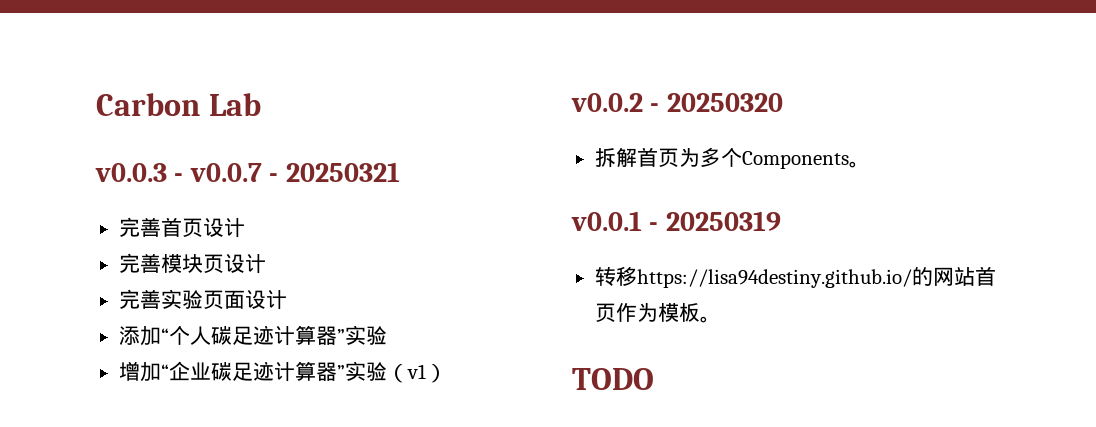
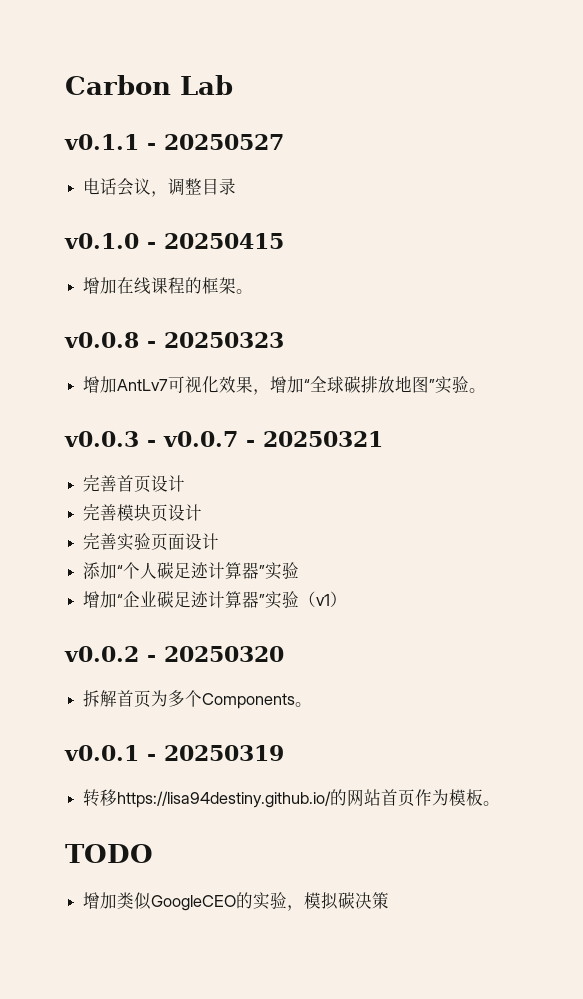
(261, 104) none -> [64,134,284,150] [83,178,237,197] [64,233,284,249] [83,277,254,295] [64,332,284,348] [83,376,487,395] // v0.1.1 - 20250527 // 电话会议，调整目录 // v0.1.0 - 20250415 // 增加在线课程的框架。 // v0.0.8 - 20250323 // 增加AntLv7可视化效果，增加“全球碳排放地图”实验。
(654, 379) none -> [83,892,390,911] // 增加类似GoogleCEO的实验，模拟碳决策

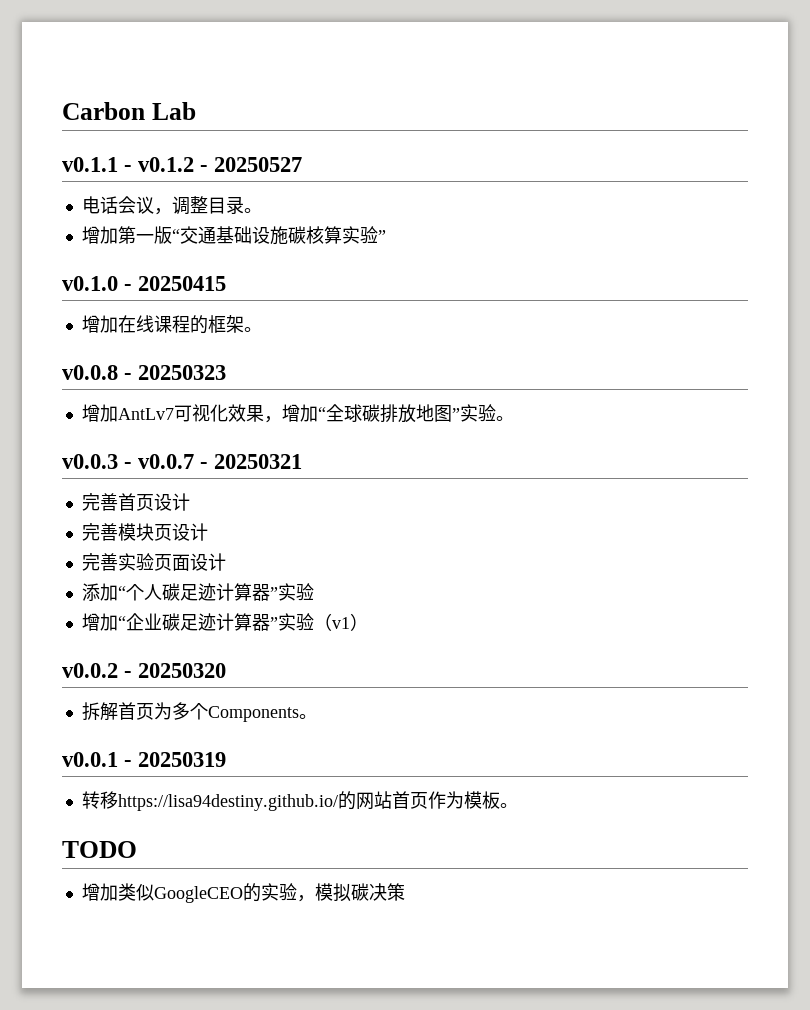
(156, 146) none -> [138,157,209,172] v0.1.2 -
(237, 186) none -> [243,208,262,213] [81,226,386,245] 。 // 增加第一版“交通基础设施碳核算实验”

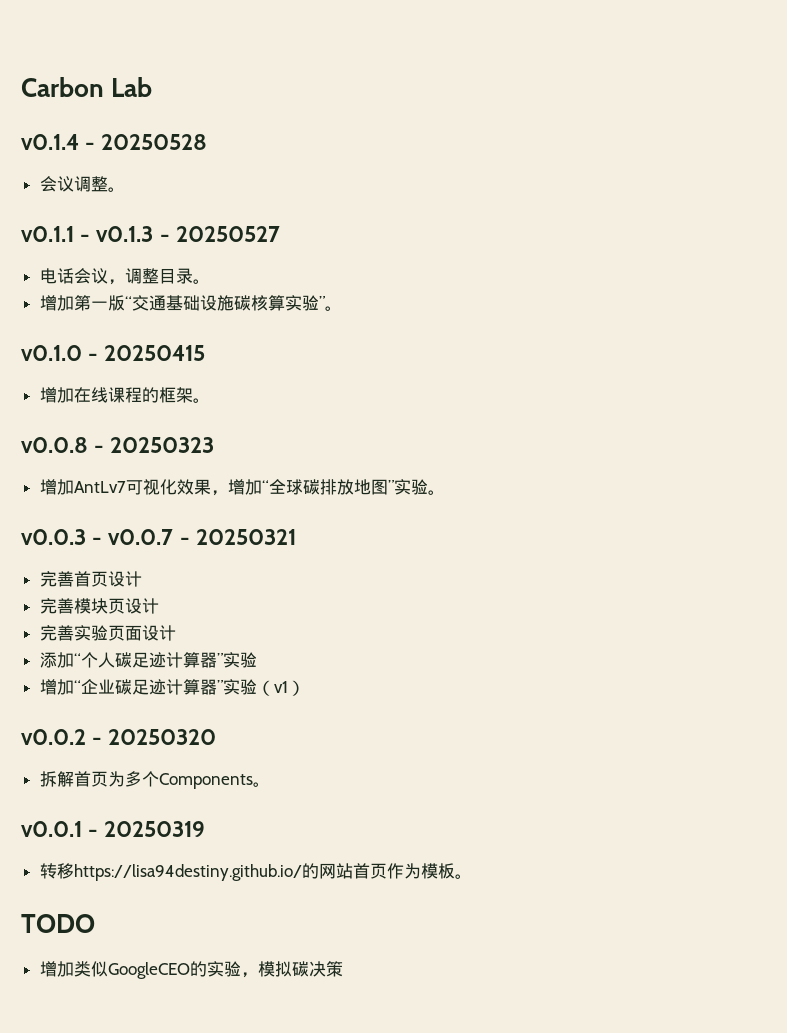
(196, 111) none -> [21,134,208,150] [39,176,125,192] // v0.1.4 - 20250528 // 会议调整。
[138,157,195,172] v0.1.2 -> [96,226,154,242] v0.1.3
(386, 236) none -> [324,306,342,311] 。

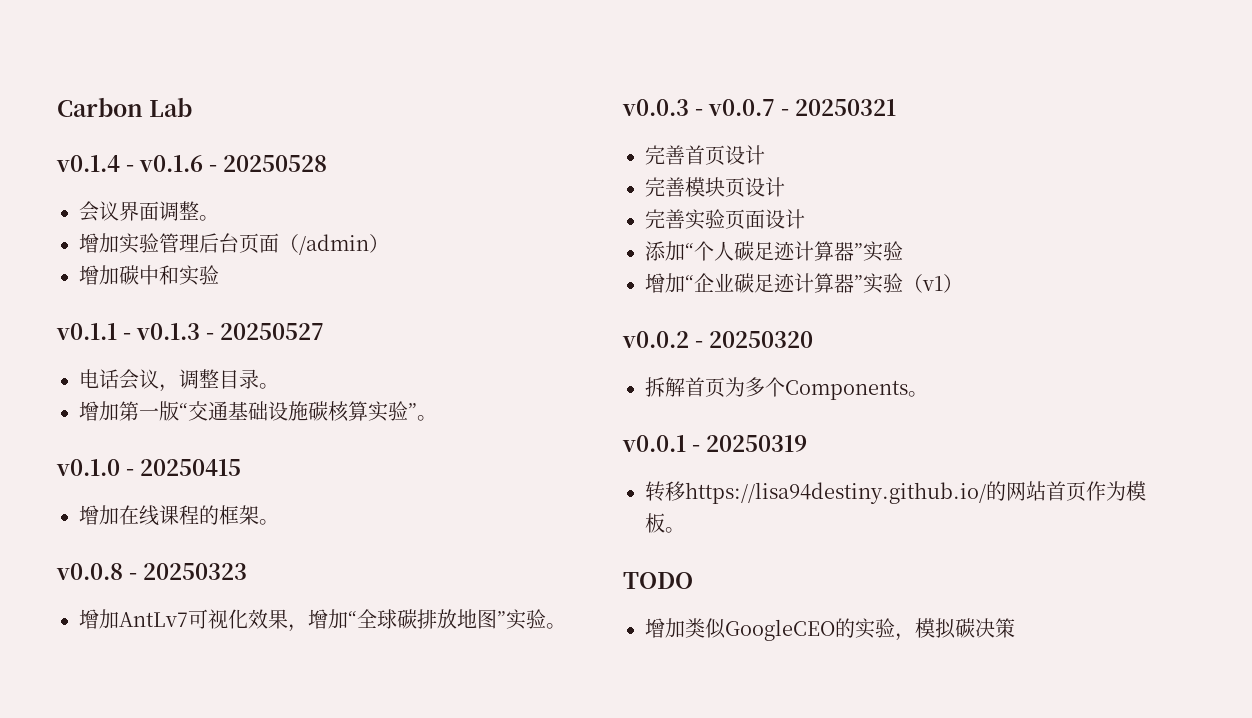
(96, 146) none -> [139,155,217,172] v0.1.6 -
(74, 184) none -> [119,201,159,221] 界面
(125, 189) none -> [79,233,389,255] [79,265,219,286] // 增加实验管理后台页面（/admin） // 增加碳中和实验

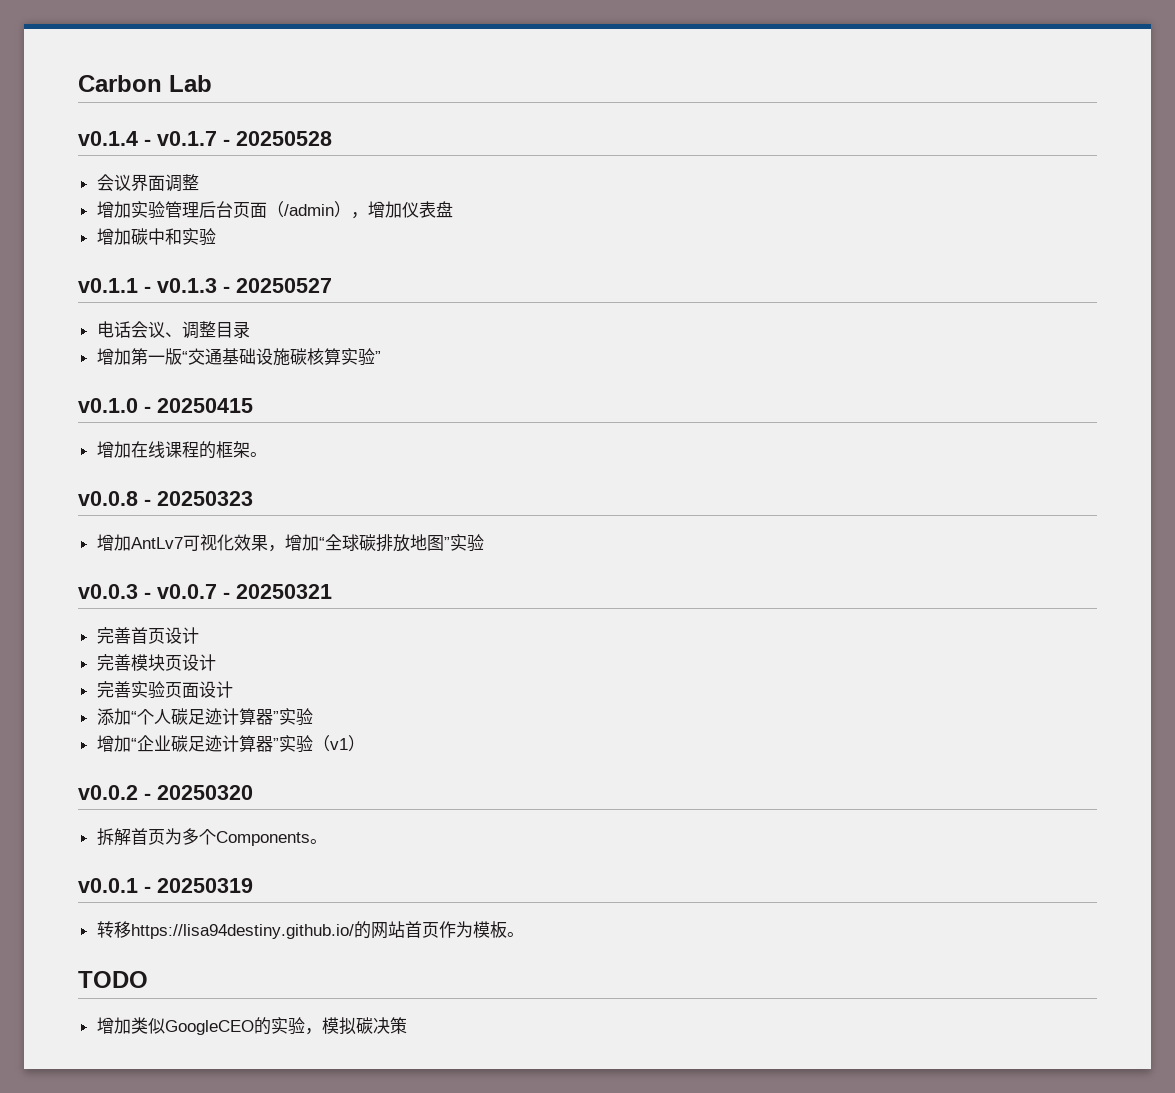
[139,155,203,172] v0.1.6 -> [157,131,217,146] v0.1.7
[199,215,219,221] 。 -> (199, 182) none
(389, 243) none -> [350,201,453,219] ，增加仪表盘
[159,384,179,392] ， -> [164,332,182,337] 、
[259,383,279,389] 。 -> (250, 329) none
[417,415,437,421] 。 -> (381, 357) none
[546,623,566,629] 。 -> (484, 543) none

